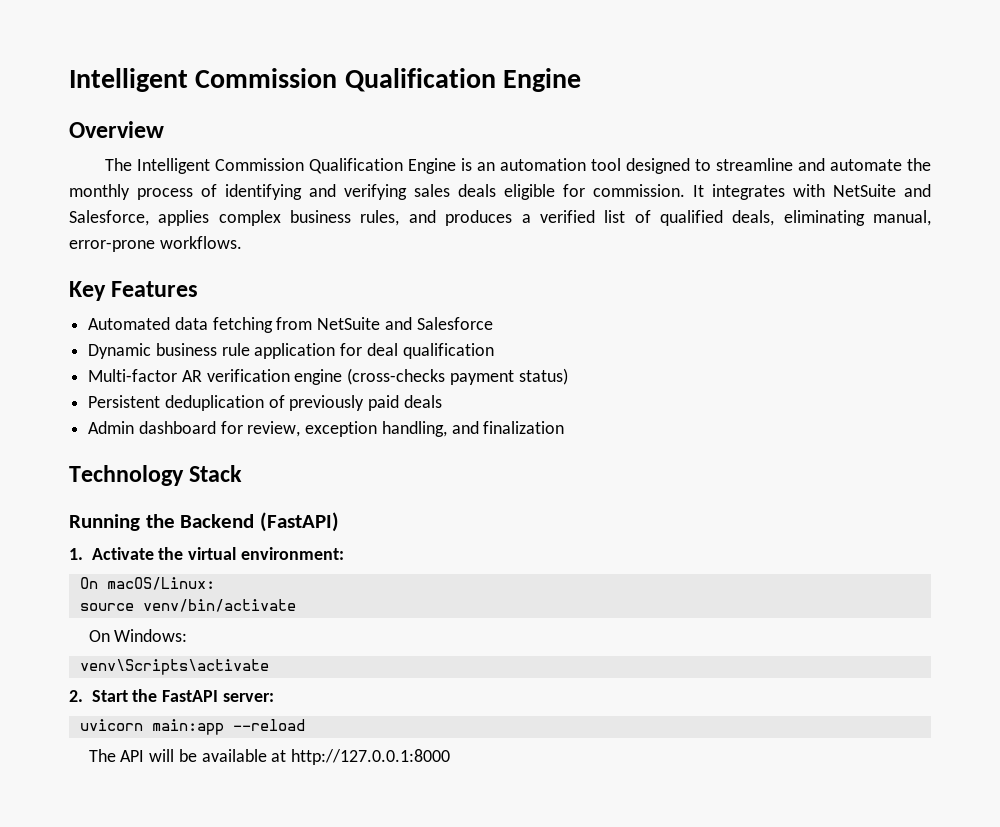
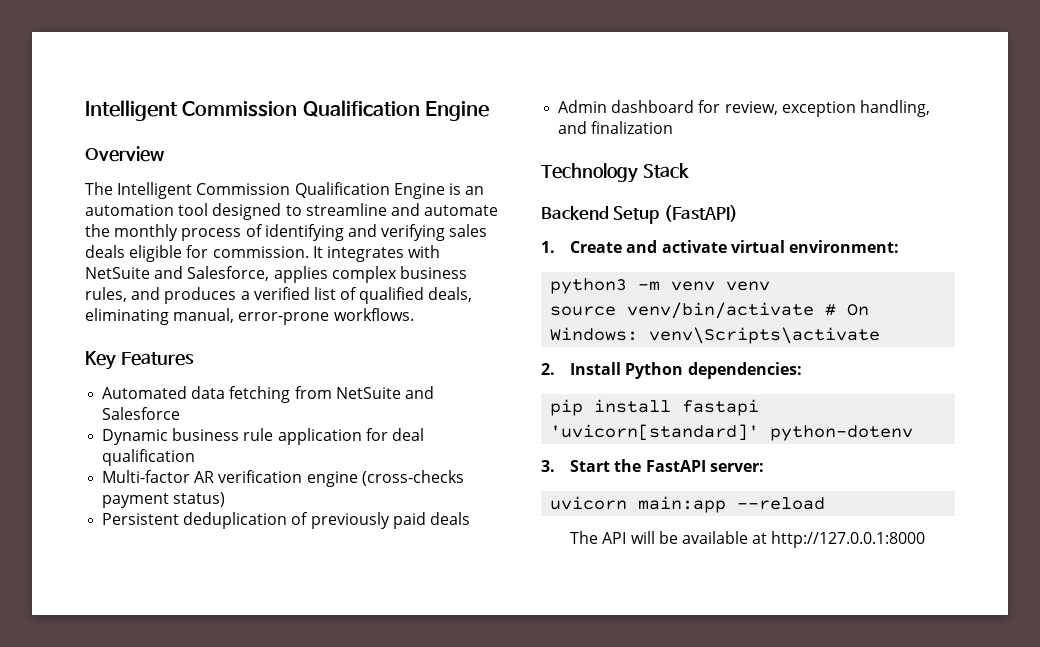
[69,514,255,531] Running the Backend -> [541,206,660,224] Backend Setup
[91,547,184,560] Activate the -> [570,240,727,253] Create and activate
[79,577,215,590] On macOS/Linux: -> [550,278,771,294] python3 -m venv venv
(296, 605) // -> [825,304,837,316] #
[79,659,269,675] [69,690,83,702] // venv\Scripts\activate // 2. -> [649,327,881,344] [541,362,802,379] [550,399,760,416] [550,424,914,441] [541,460,555,472] venv\Scripts\activate // 2. Install Python dependencies: // pip install fastapi 'uvicorn[standard]' python-dotenv // 3.

